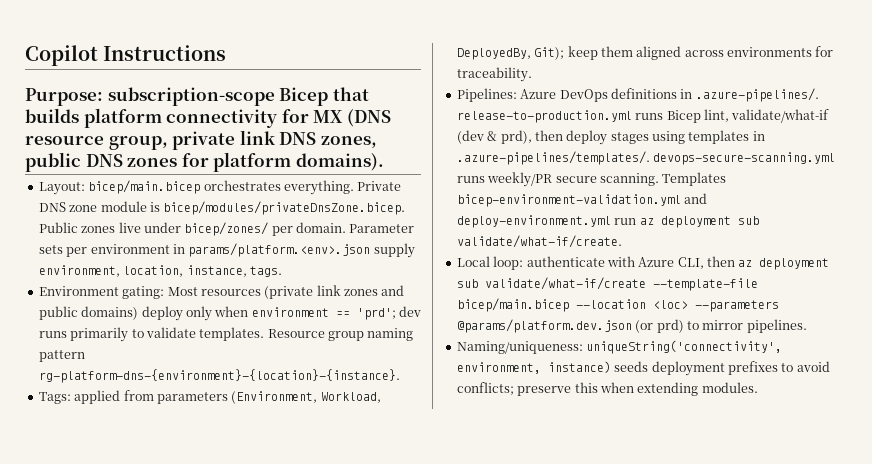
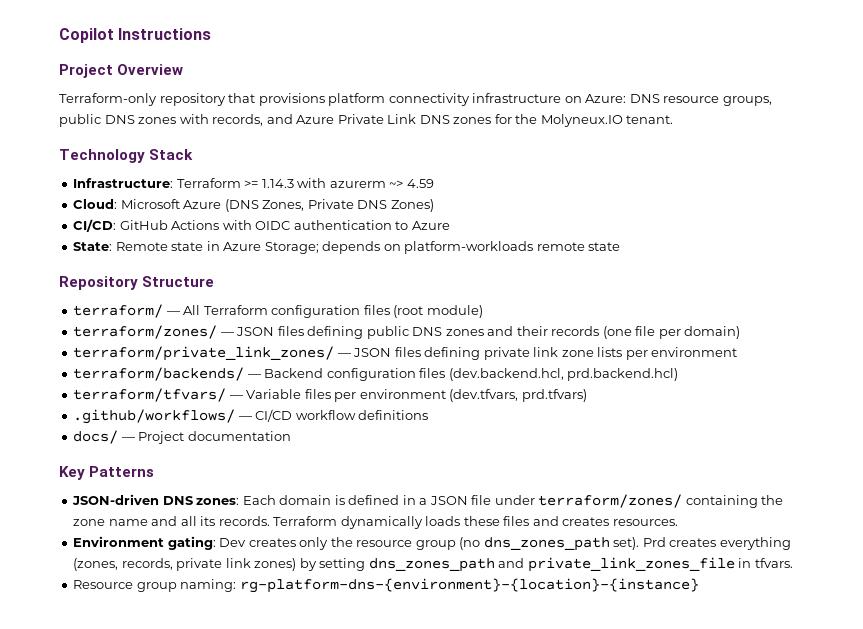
[25,87,369,106] [25,108,391,128] [25,130,377,150] [25,152,384,172] [38,180,402,195] [38,201,406,215] [38,222,415,236] [38,243,415,258] [38,265,282,277] [38,285,405,299] [38,306,421,321] [38,327,414,342] [38,350,85,362] [38,369,400,383] [38,390,381,404] [456,46,834,60] [456,67,532,82] [456,88,819,102] [456,109,830,123] [456,130,765,145] [456,151,836,165] [456,172,727,187] [456,193,708,207] [456,215,759,228] [456,235,622,248] [456,256,830,270] [456,277,758,291] [456,298,779,312] [456,319,807,333] [456,340,783,354] [456,361,830,376] [456,382,758,396] Purpose: subscription-scope Bicep that builds platform connectivity for MX (DNS resource group, private link DNS zones, public DNS zones for platform domains). // Layout: bicep/main.bicep orchestrates everything. Private DNS zone module is bicep/modules/privateDnsZone.bicep. Public zones live under bicep/zones/ per domain. Parameter sets per environment in params/platform.<env>.json supply environment, location, instance, tags. // Environment gating: Most resources (private link zones and public domains) deploy only when environment == 'prd'; dev runs primarily to validate templates. Resource group naming pattern rg-platform-dns-{environment}-{location}-{instance}. // Tags: applied from parameters (Environment, Workload, DeployedBy, Git); keep them aligned across environments for traceability. // Pipelines: Azure DevOps definitions in .azure-pipelines/. release-to-production.yml runs Bicep lint, validate/what-if (dev & prd), then deploy stages using templates in .azure-pipelines/templates/. devops-secure-scanning.yml runs weekly/PR secure scanning. Templates bicep-environment-validation.yml and deploy-environment.yml run az deployment sub validate/what-if/create. // Local loop: authenticate with Azure CLI, then az deployment sub validate/what-if/create --template-file bicep/main.bicep --location <loc> --parameters @params/platform.dev.json (or prd) to mirror pipelines. // Naming/uniqueness: uniqueString('connectivity', environment, instance) seeds deployment prefixes to avoid conflicts; preserve this when extending modules. -> [59,64,184,78] [59,93,772,106] [59,114,674,127] [59,149,194,163] [73,178,434,188] [73,199,434,212] [73,219,450,232] [73,241,621,254] [59,276,215,290] [73,304,483,318] [73,325,741,339] [73,346,738,361] [73,367,679,381] [73,388,587,402] [73,409,429,424] [73,430,291,444] [59,466,155,480] [72,494,784,508] [73,516,678,529] [73,536,791,551] [73,557,793,572] [73,578,699,593] Project Overview // Terraform-only repository that provisions platform connectivity infrastructure on Azure: DNS resource groups, public DNS zones with records, and Azure Private Link DNS zones for the Molyneux.IO tenant. // Technology Stack // Infrastructure: Terraform >= 1.14.3 with azurerm ~> 4.59 // Cloud: Microsoft Azure (DNS Zones, Private DNS Zones) // CI/CD: GitHub Actions with OIDC authentication to Azure // State: Remote state in Azure Storage; depends on platform-workloads remote state // Repository Structure // terraform/ — All Terraform configuration files (root module) // terraform/zones/ — JSON files defining public DNS zones and their records (one file per domain) // terraform/private_link_zones/ — JSON files defining private link zone lists per environment // terraform/backends/ — Backend configuration files (dev.backend.hcl, prd.backend.hcl) // terraform/tfvars/ — Variable files per environment (dev.tfvars, prd.tfvars) // .github/workflows/ — CI/CD workflow definitions // docs/ — Project documentation // Key Patterns // JSON-driven DNS zones: Each domain is defined in a JSON file under terraform/zones/ containing the zone name and all its records. Terraform dynamically loads these files and creates resources. // Environment gating: Dev creates only the resource group (no dns_zones_path set). Prd creates everything (zones, records, private link zones) by setting dns_zones_path and private_link_zones_file in tfvars. // Resource group naming: rg-platform-dns-{environment}-{location}-{instance}

